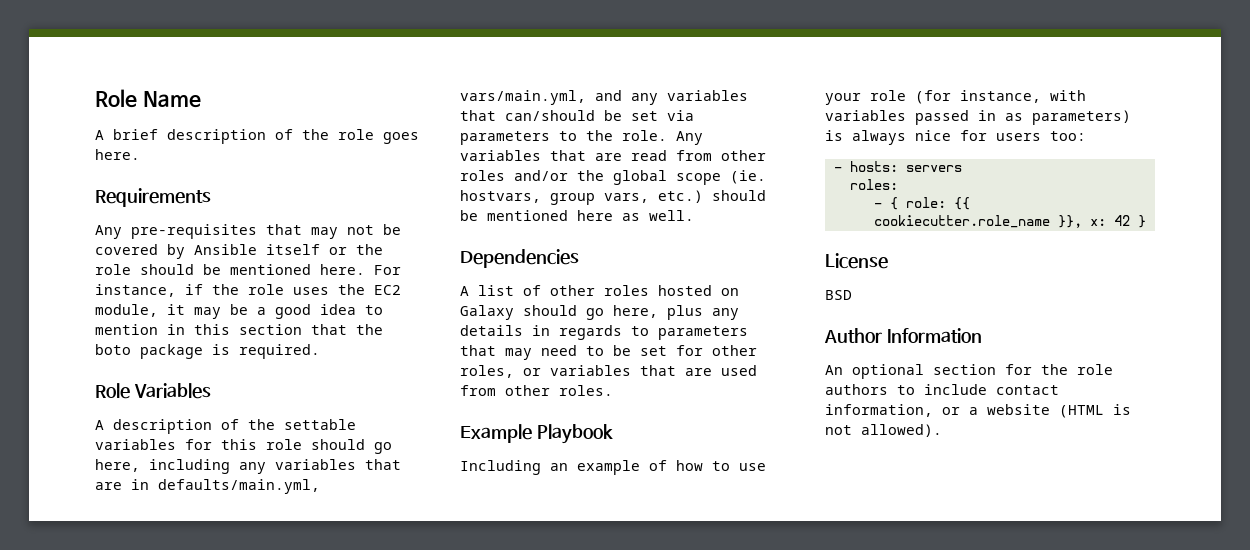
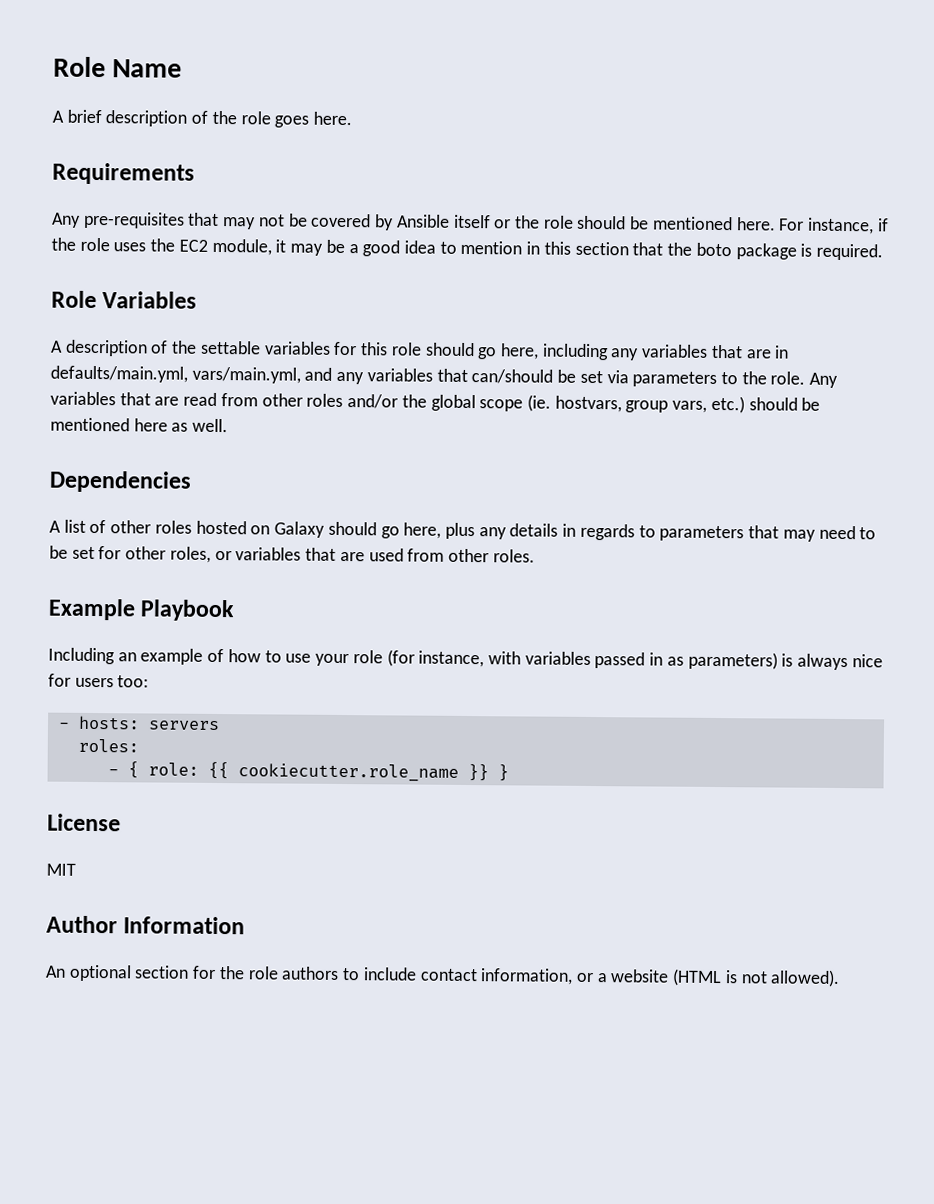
[1057,215,1130,228] }}, x: 42 -> [467,764,489,782] }}
[825,290,852,300] BSD -> [46,863,76,876] MIT

